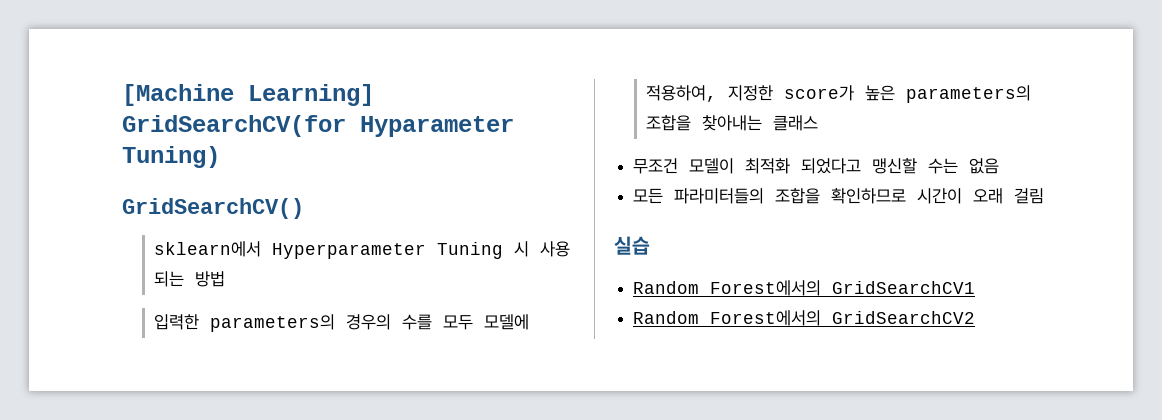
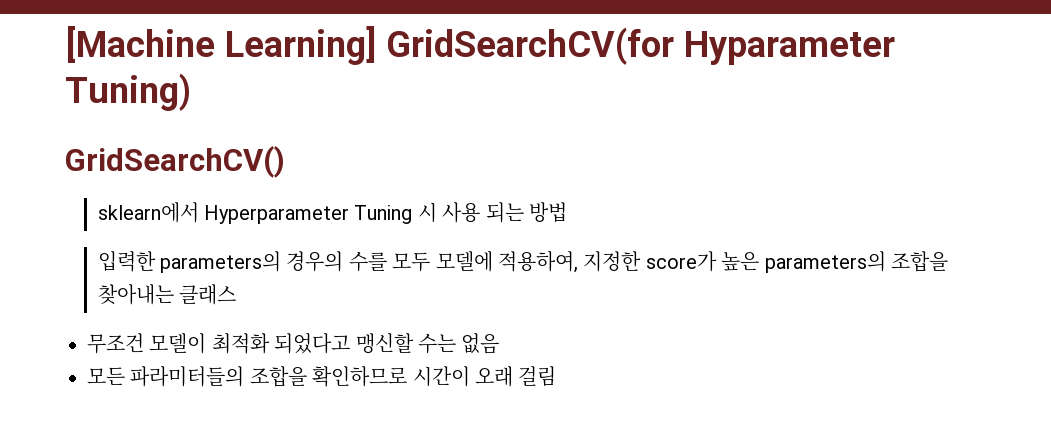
[614,236,650,255] [633,280,976,296] [633,310,976,326] // 실습 // Random Forest에서의 GridSearchCV1 // Random Forest에서의 GridSearchCV2 -> (557, 376) none

